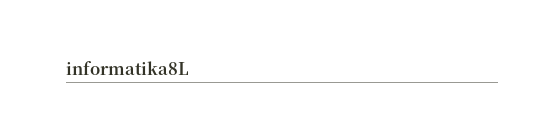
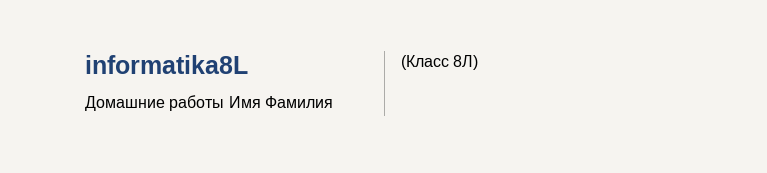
(189, 68) none -> [85,95,333,111] [401,55,479,70] // Домашние работы Имя Фамилия (Класс 8Л)

